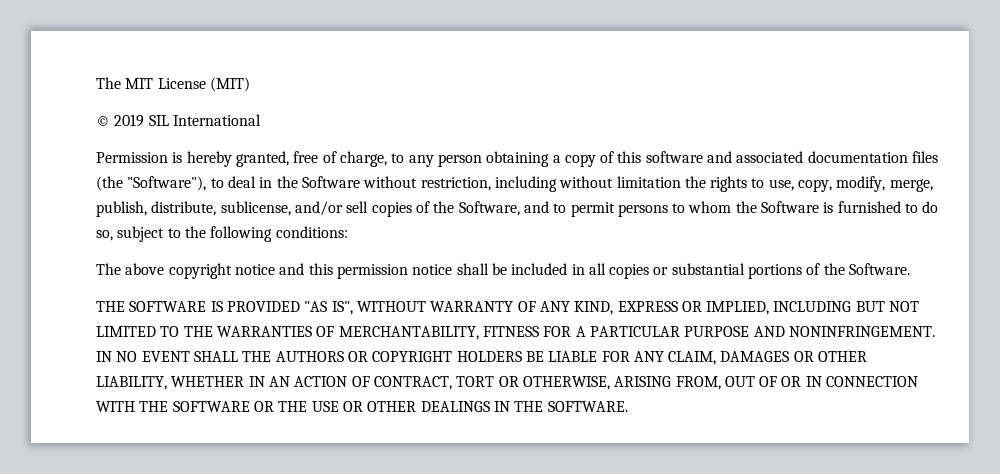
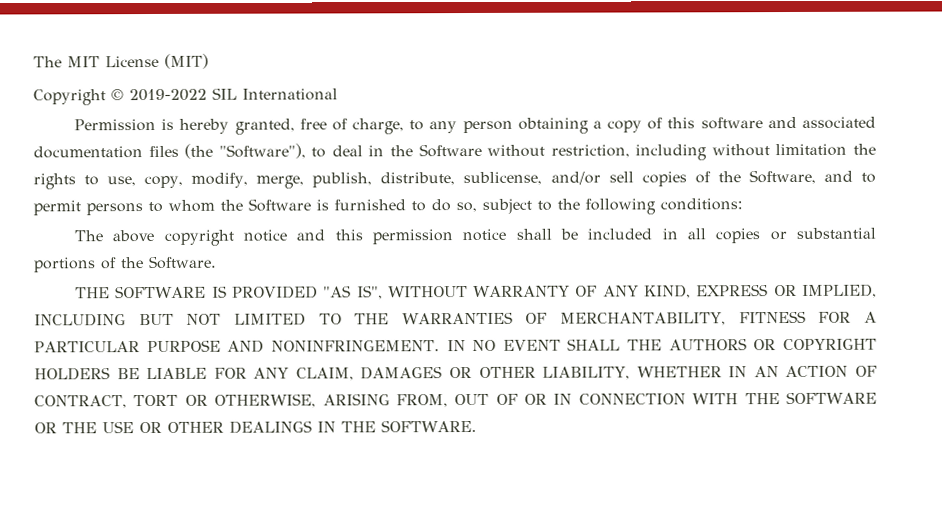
[96,114,145,127] © 2019 -> [33,88,207,106] Copyright © 2019-2022

